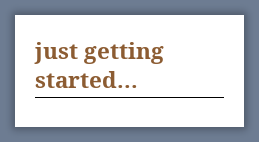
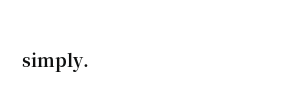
[34,42,165,64] [35,71,138,88] just getting started... -> [22,52,89,72] simply.

